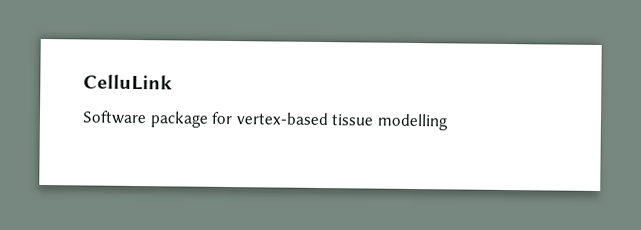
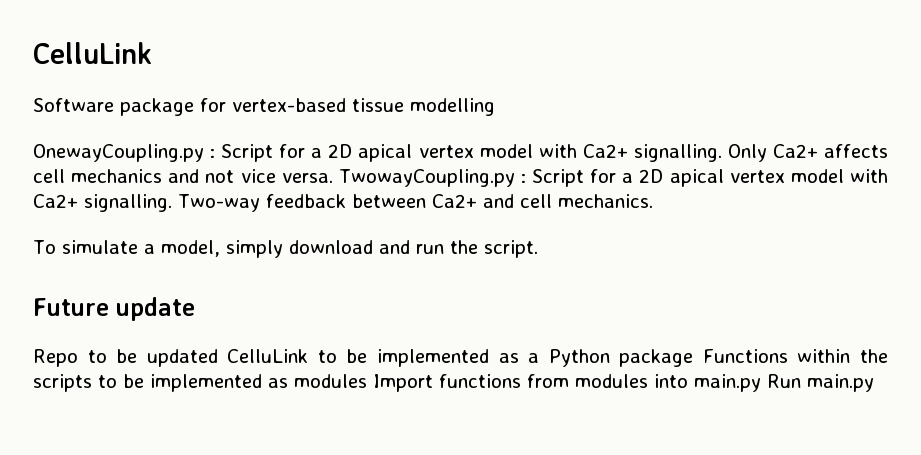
(449, 122) none -> [33,144,888,162] [33,169,888,187] [33,194,653,212] [33,240,538,258] [33,297,195,321] [33,349,888,367] [33,374,874,392] // OnewayCoupling.py : Script for a 2D apical vertex model with Ca2+ signalling. Only Ca2+ affects cell mechanics and not vice versa. TwowayCoupling.py : Script for a 2D apical vertex model with Ca2+ signalling. Two-way feedback between Ca2+ and cell mechanics. // To simulate a model, simply download and run the script. // Future update // Repo to be updated CelluLink to be implemented as a Python package Functions within the scripts to be implemented as modules Import functions from modules into main.py Run main.py

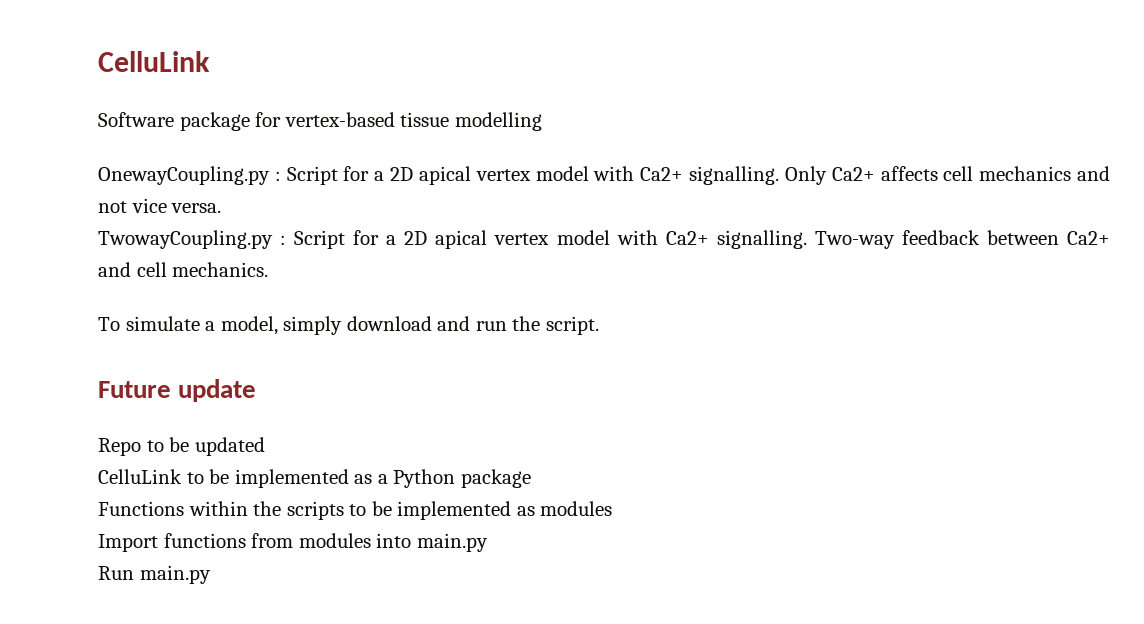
(333, 178) none -> (222, 208) //
(218, 358) none -> (265, 446) //
(694, 358) none -> (531, 478) //
(367, 381) none -> (613, 508) //
(761, 383) none -> (488, 542) //

